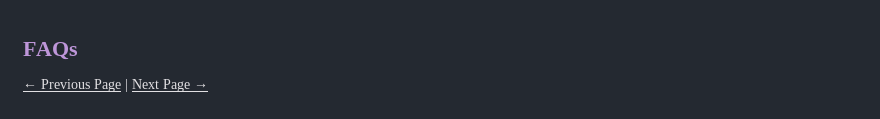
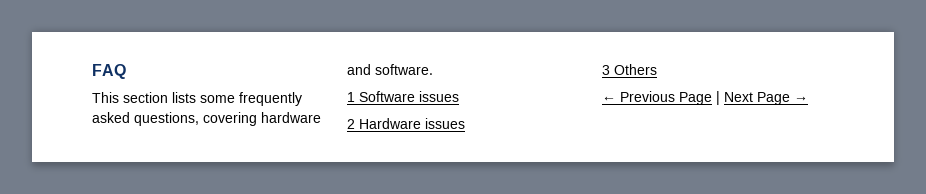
[23,42,78,60] FAQs -> [92,64,126,79] [92,92,302,106] [92,112,321,126] [347,64,433,75] [347,91,459,102] [347,118,465,129] [602,64,657,75] FAQ // This section lists some frequently asked questions, covering hardware and software. // 1 Software issues // 2 Hardware issues // 3 Others

